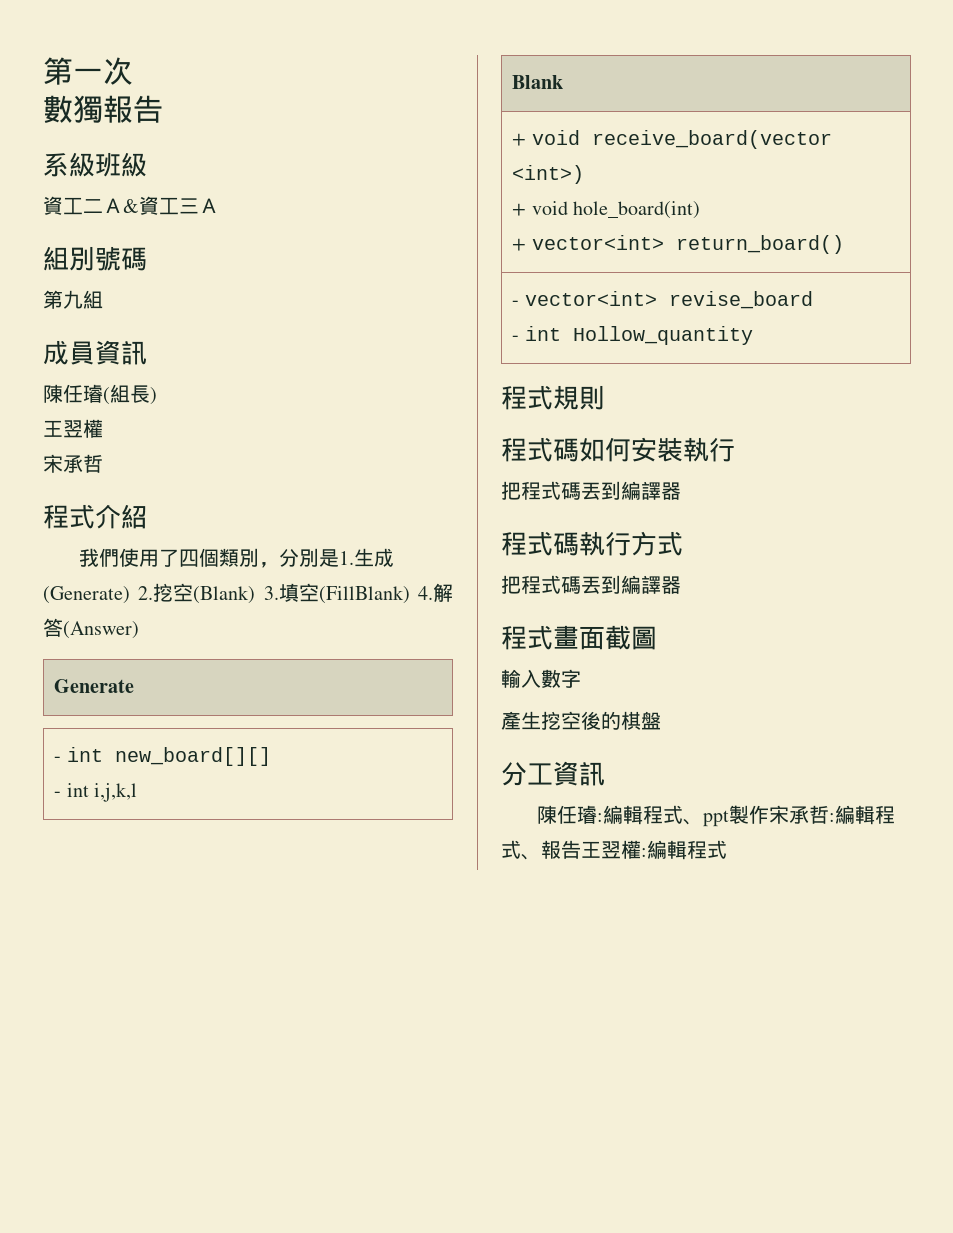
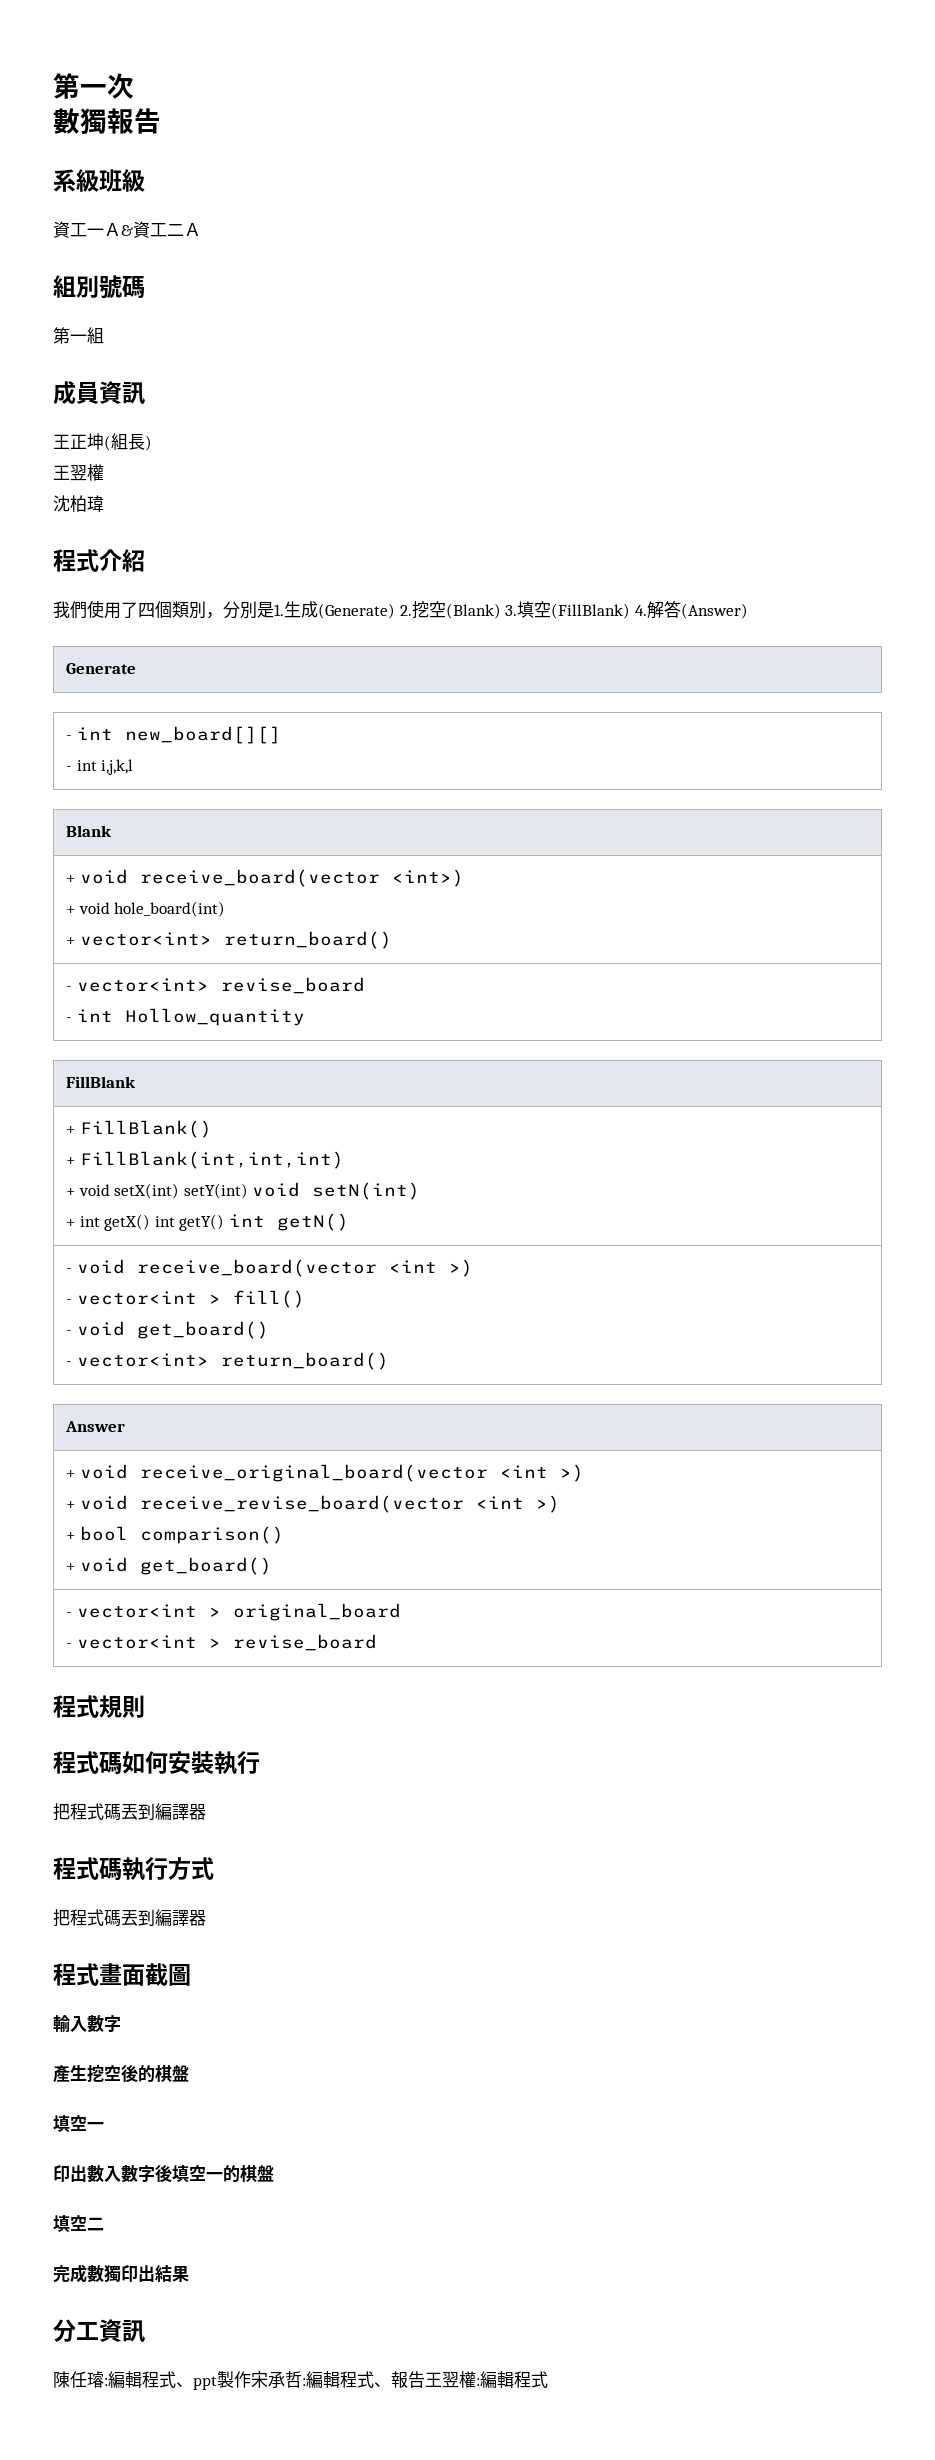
[83,199,103,213] 二 -> [87,228,104,236] 一
[179,198,199,214] 三 -> [167,224,184,236] 二
[63,290,83,309] 九 -> [70,334,87,342] 一
[43,384,103,403] 陳任璿 -> [53,433,104,450] 王正坤
[43,454,103,473] 宋承哲 -> [53,495,104,512] 沈柏瑋
(753, 335) none -> [65,1076,136,1088] [65,1120,212,1138] [65,1151,344,1169] [65,1182,421,1200] [65,1213,349,1231] [65,1259,473,1277] [65,1290,305,1308] [65,1321,269,1339] [65,1352,389,1370] [64,1421,125,1432] [65,1464,584,1482] [65,1495,560,1513] [65,1526,284,1544] [65,1557,272,1575] [65,1603,401,1621] [65,1634,377,1651] // FillBlank // + FillBlank() // + FillBlank(int,int,int) // + void setX(int) setY(int) void setN(int) // + int getX() int getY() int getN() // - void receive_board(vector <int >) // - vector<int > fill() // - void get_board() // - vector<int> return_board() // Answer // + void receive_original_board(vector <int >) // + void receive_revise_board(vector <int >) // + bool comparison() // + void get_board() // - vector<int > original_board // - vector<int > revise_board
(661, 720) none -> [53,2115,104,2132] [53,2164,274,2183] [53,2215,104,2232] [53,2264,189,2283] // 填空一 // 印出數入數字後填空一的棋盤 // 填空二 // 完成數獨印出結果

